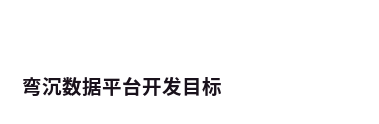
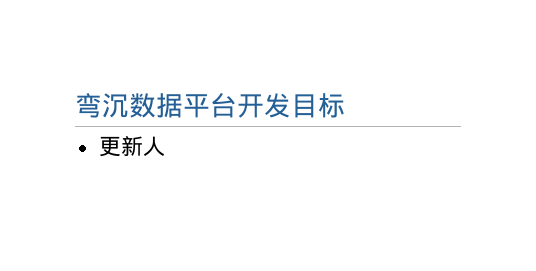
(222, 86) none -> [98,136,165,157] // 更新人

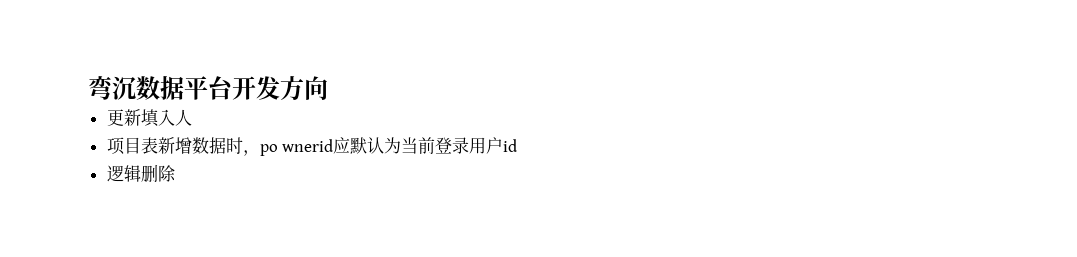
[291,93,345,118] 目标 -> [280,76,328,101] 方向
(143, 146) none -> [140,109,175,127] 填入
(165, 146) none -> [106,137,518,156] [106,164,176,182] // 项目表新增数据时，po wnerid应默认为当前登录用户id // 逻辑删除

